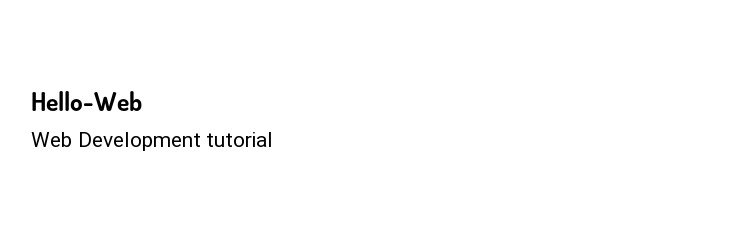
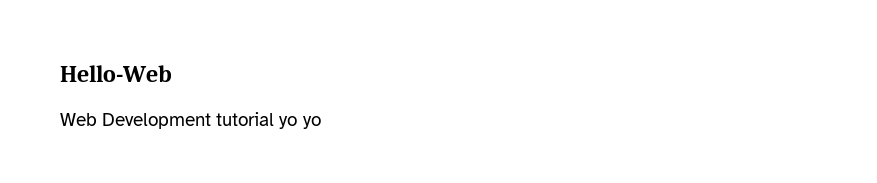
(274, 139) none -> [279,116,321,129] yo yo

